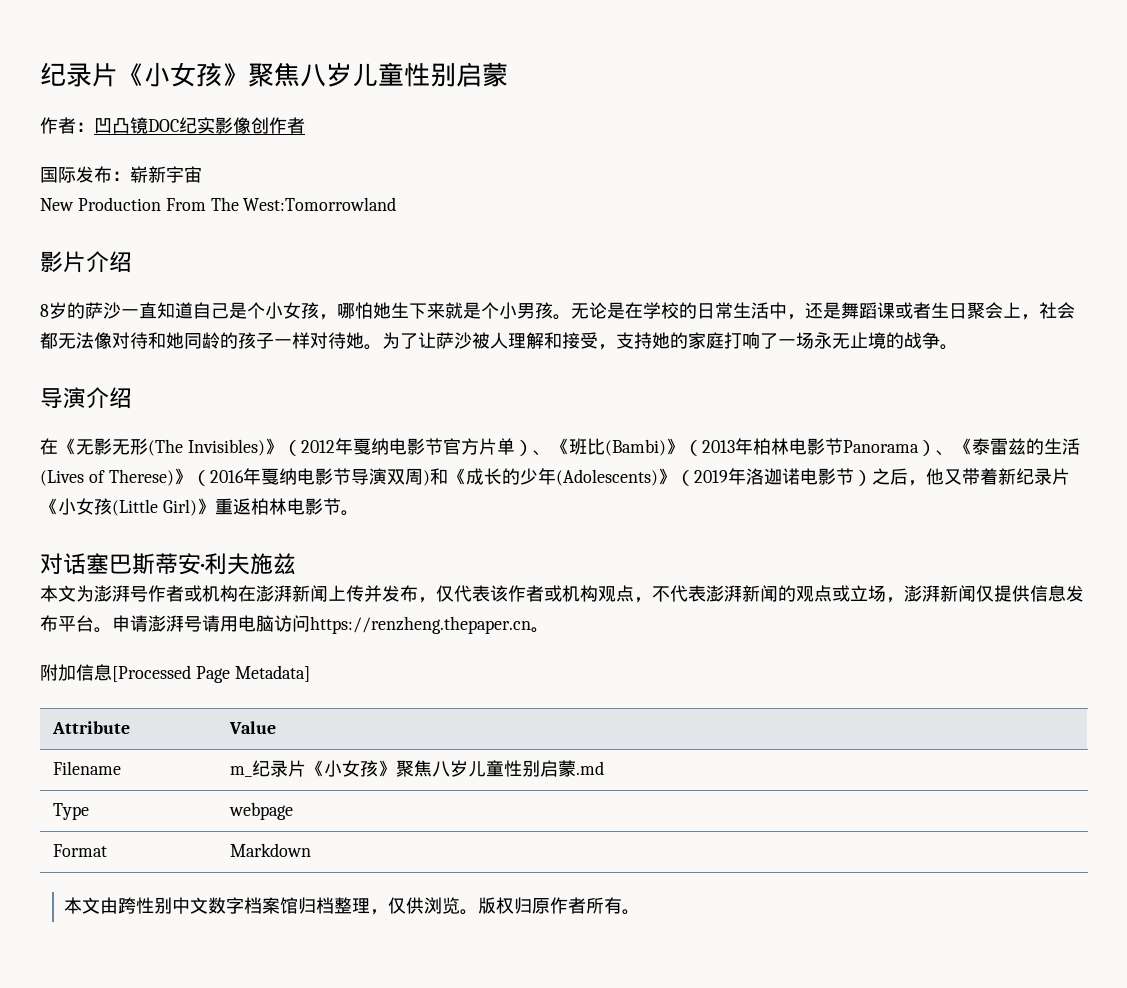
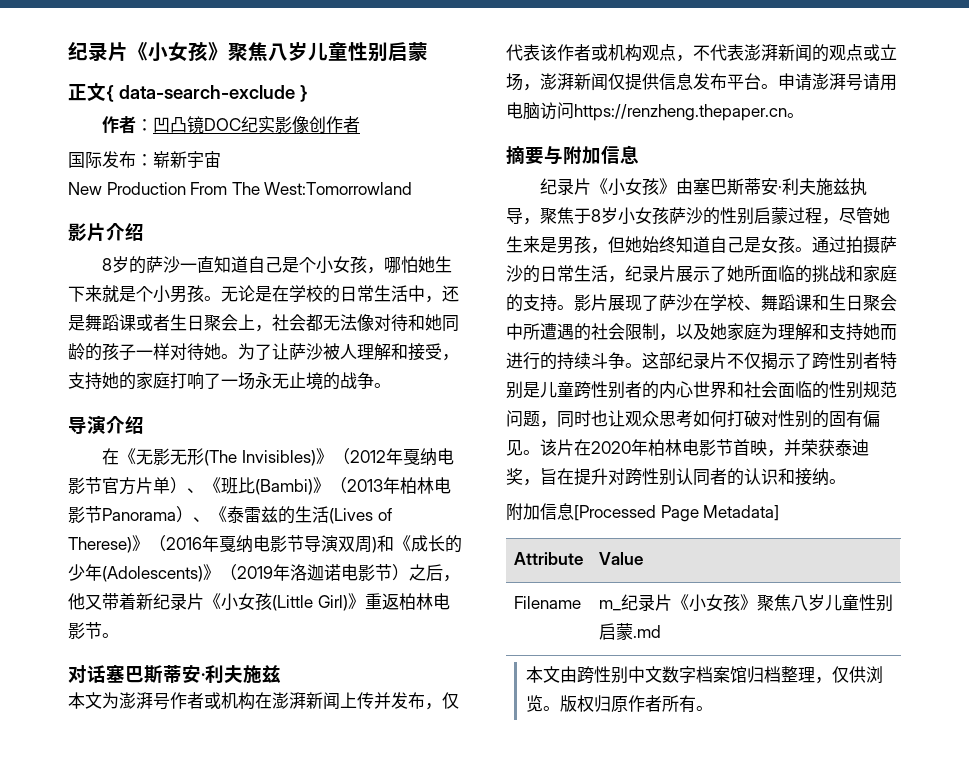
[40,62,508,87] 纪录片《小女孩》聚焦八岁儿童性别启蒙 -> [68,41,428,62] [68,83,308,102] 纪录片《小女孩》聚焦八岁儿童性别启蒙 // 正文{ data-search-exclude }
(549, 630) none -> [506,145,639,165] [540,178,868,196] [506,207,890,225] [506,236,897,254] [506,265,897,283] [506,294,897,312] [506,323,897,341] [506,352,897,370] [506,381,897,399] [506,410,880,428] [506,439,869,457] [506,468,846,486] // 摘要与附加信息 // 纪录片《小女孩》由塞巴斯蒂安·利夫施兹执导，聚焦于8岁小女孩萨沙的性别启蒙过程，尽管她生来是男孩，但她始终知道自己是女孩。通过拍摄萨沙的日常生活，纪录片展示了她所面临的挑战和家庭的支持。影片展现了萨沙在学校、舞蹈课和生日聚会中所遭遇的社会限制，以及她家庭为理解和支持她而进行的持续斗争。这部纪录片不仅揭示了跨性别者特别是儿童跨性别者的内心世界和社会面临的性别规范问题，同时也让观众思考如何打破对性别的固有偏见。该片在2020年柏林电影节首映，并荣获泰迪奖，旨在提升对跨性别认同者的认识和接纳。
[52,803,89,820] [228,802,293,820] [52,844,107,857] [229,843,311,857] // Type | webpage // Format | Markdown -> (661, 631) none

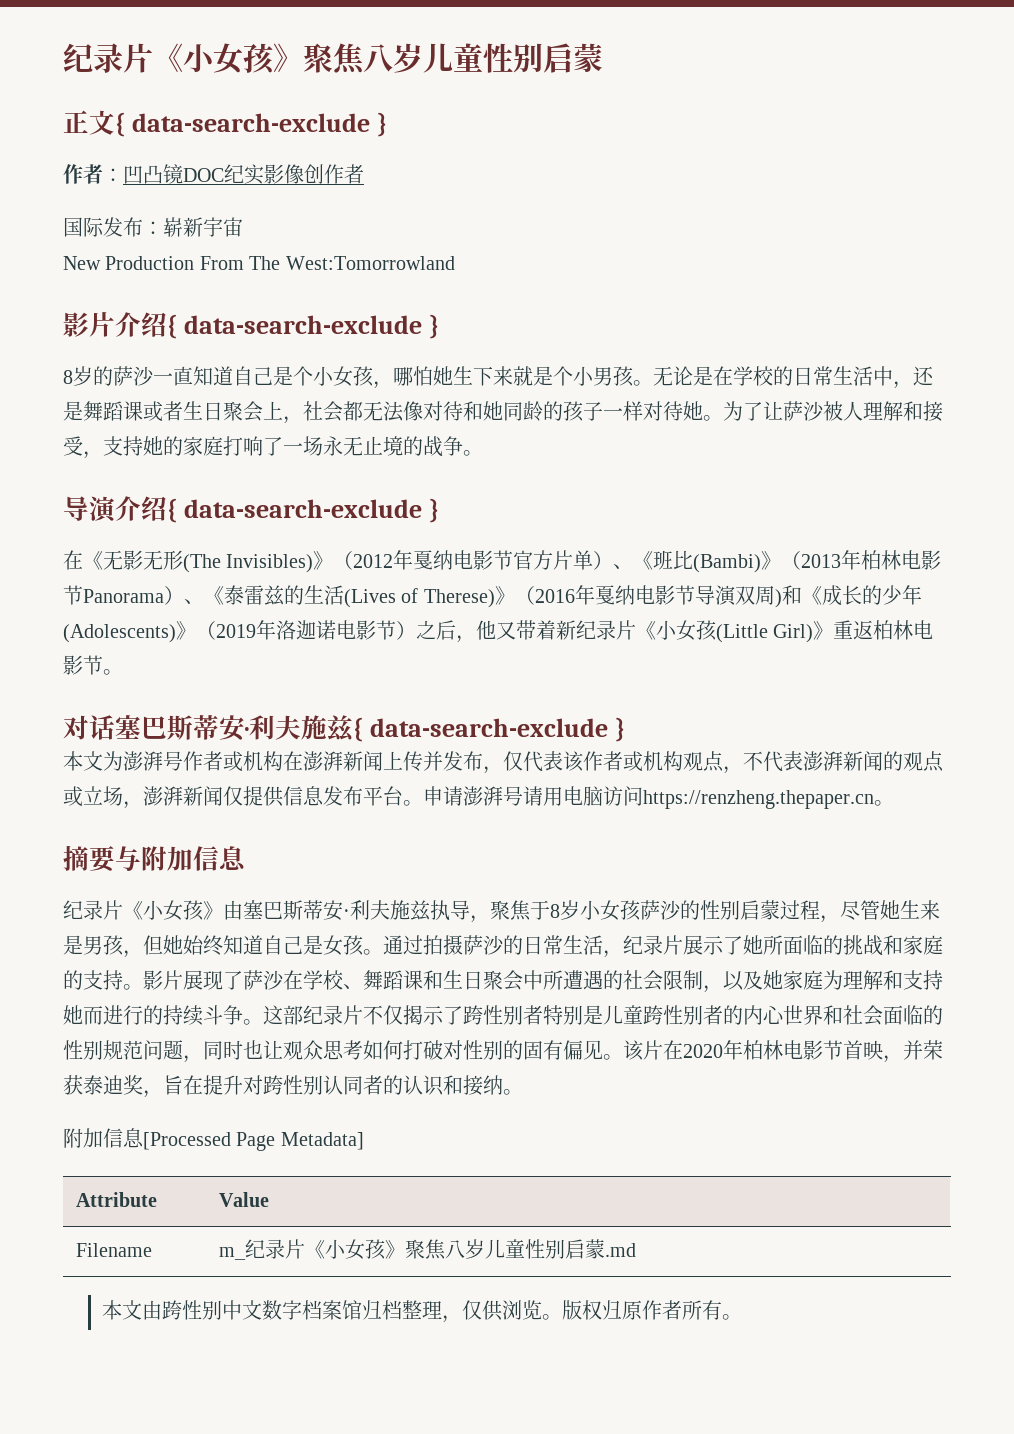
(144, 232) none -> [167,314,439,339] { data-search-exclude }
(144, 425) none -> [167,498,439,523] { data-search-exclude }
(281, 674) none -> [353,717,625,742] { data-search-exclude }

